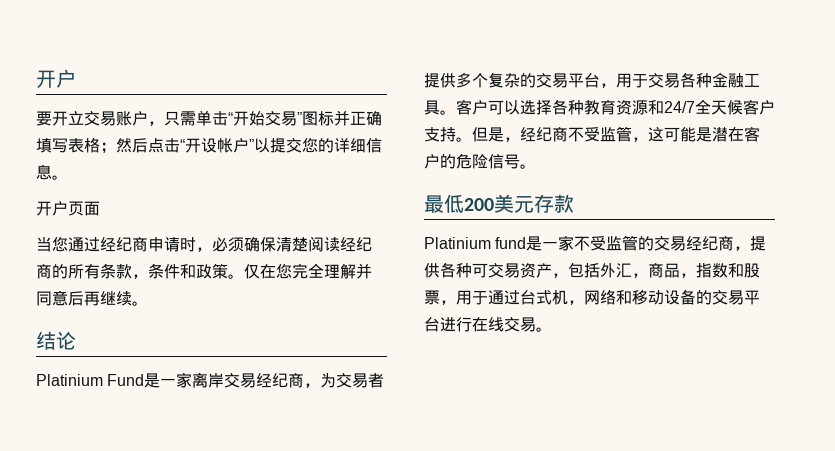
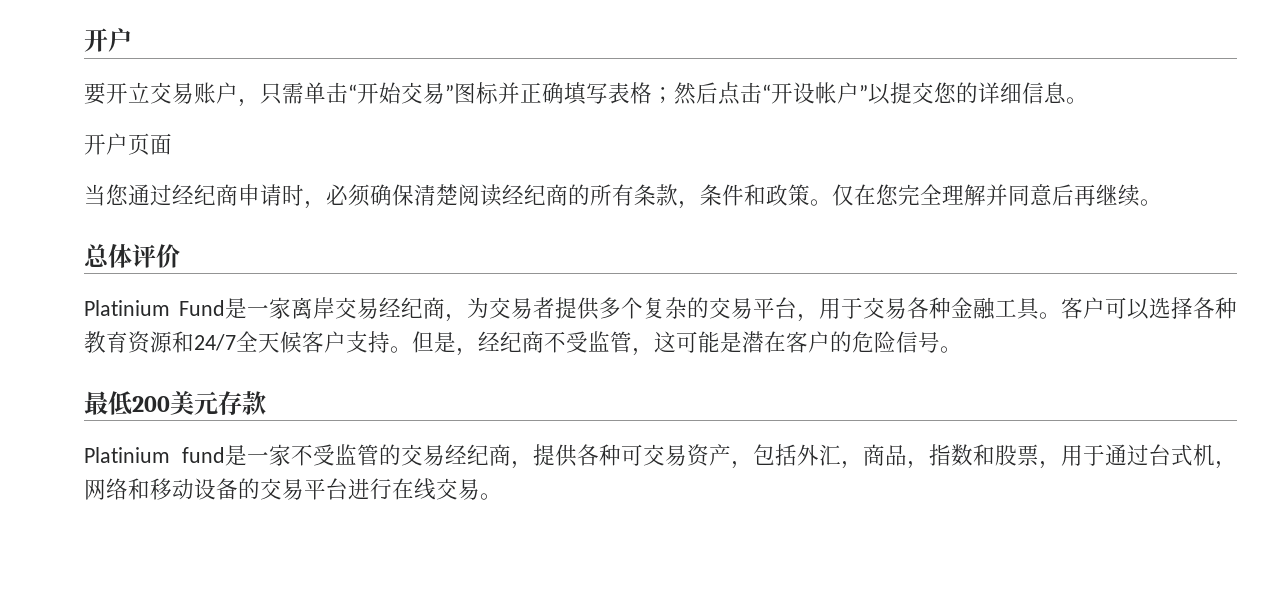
[36,331,76,350] 结论 -> [84,243,180,268] 总体评价

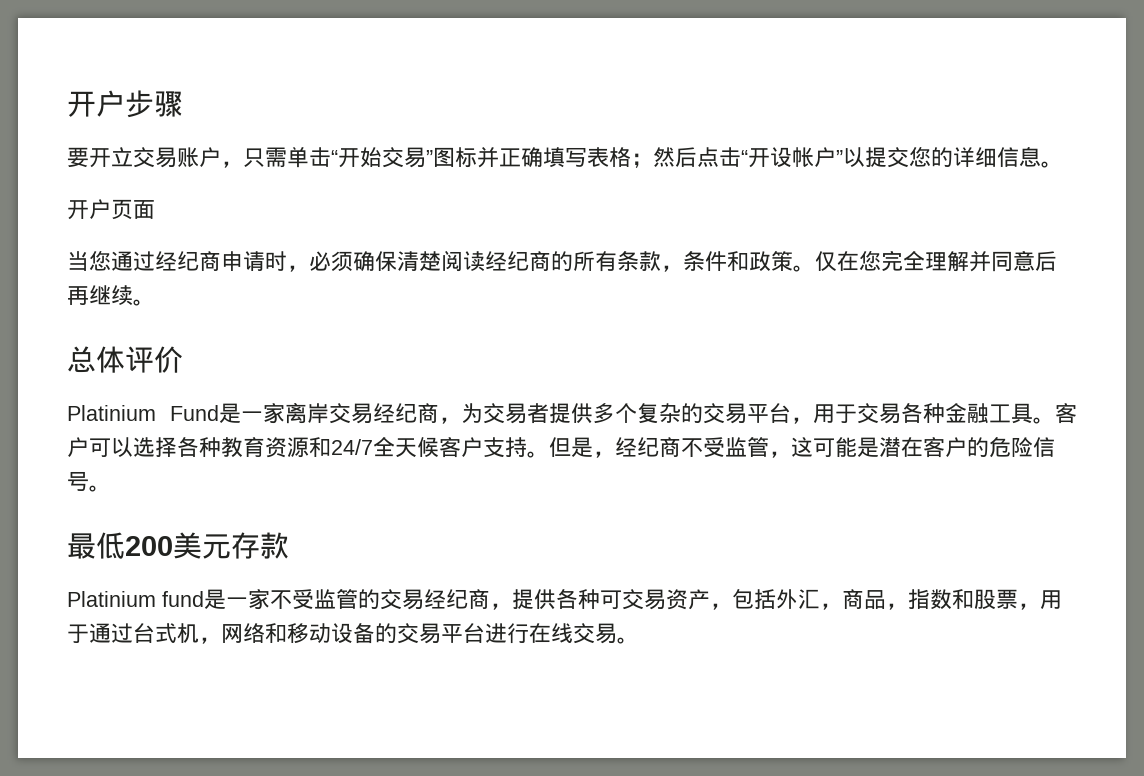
[84,28,132,52] 开户 -> [67,90,183,118] 开户步骤

